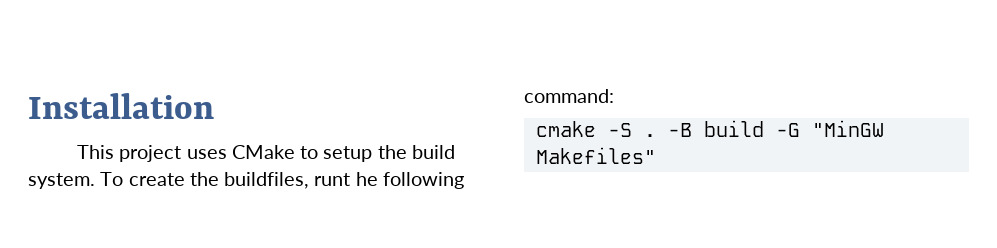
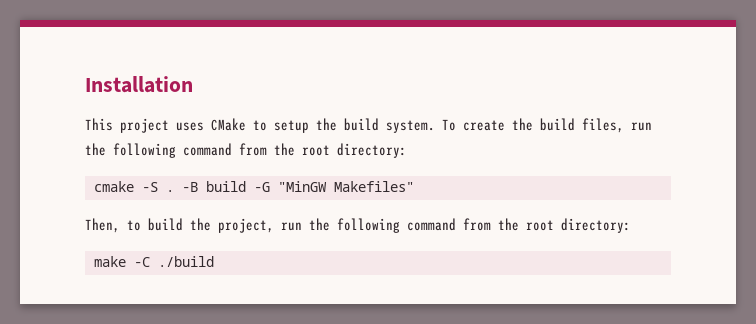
[224,172,464,189] [524,89,614,103] buildfiles, runt he following command: -> [540,118,652,133] [85,143,407,158] build files, run the following command from the root directory:
(656, 155) none -> [85,218,631,233] [93,256,214,267] // Then, to build the project, run the following command from the root directory: // make -C ./build

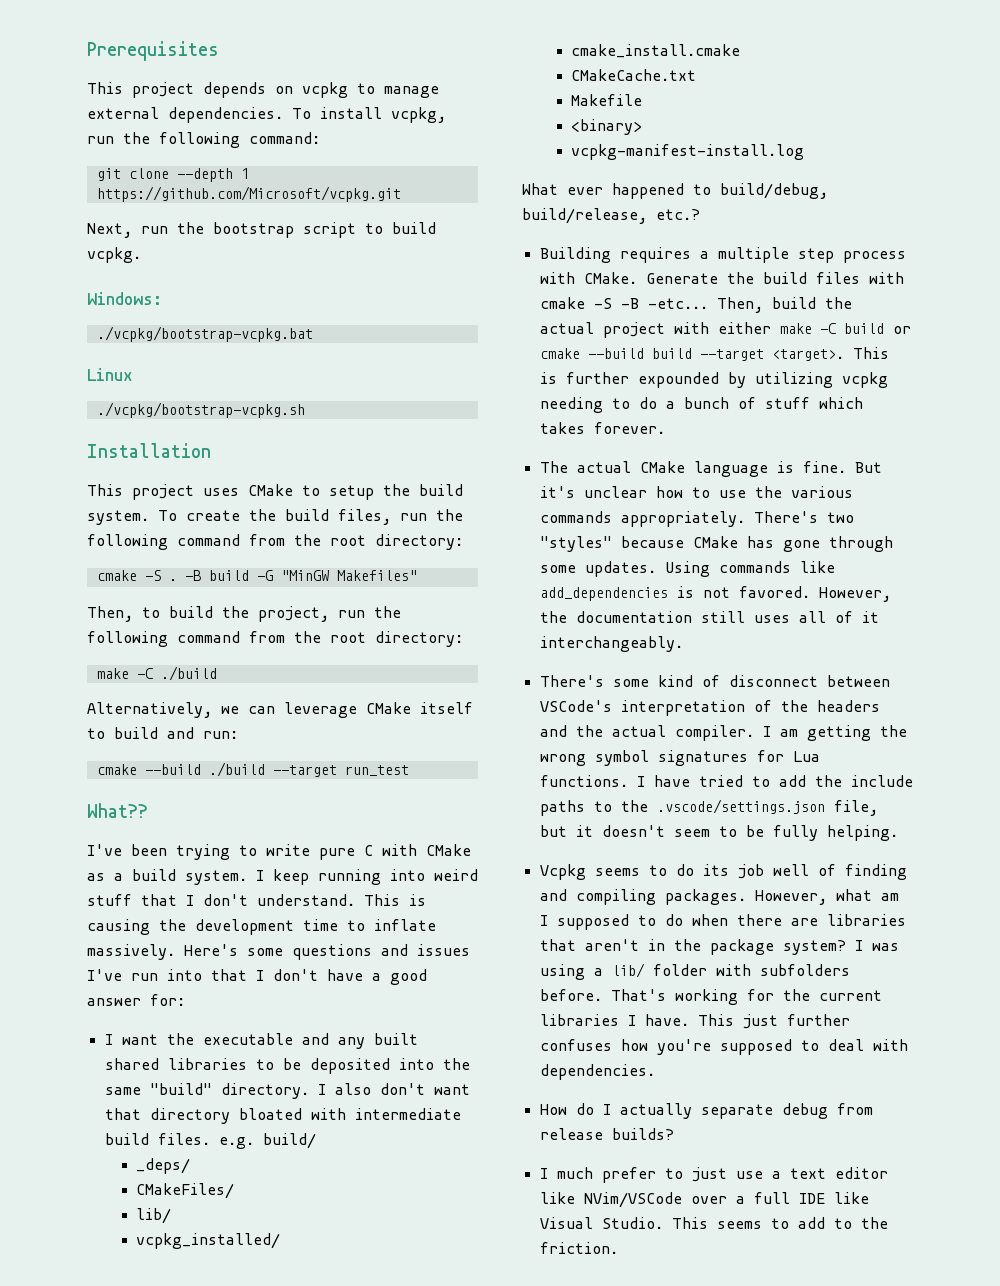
(85, 84) none -> [87,41,219,61] [87,82,439,98] [87,107,446,123] [87,132,320,148] [96,168,249,182] [96,186,401,202] [87,222,436,238] [87,247,141,263] [87,292,162,305] [96,326,313,342] [87,368,133,381] [96,402,305,418] Prerequisites // This project depends on vcpkg to manage external dependencies. To install vcpkg, run the following command: // git clone --depth 1 https://github.com/Microsoft/vcpkg.git // Next, run the bootstrap script to build vcpkg. // Windows: // ./vcpkg/bootstrap-vcpkg.bat // Linux // ./vcpkg/bootstrap-vcpkg.sh //
(214, 261) none -> [87,702,473,718] [87,727,238,739] [96,762,409,777] [87,803,148,818] [87,844,471,860] [87,869,478,885] [87,894,426,906] [87,919,436,935] [87,944,470,960] [87,969,427,985] [87,994,185,1006] [104,1033,418,1049] [104,1058,470,1074] [104,1083,470,1099] [104,1108,461,1124] [104,1133,316,1149] [136,1158,191,1174] [136,1183,235,1199] [136,1208,172,1224] [136,1233,281,1249] [571,44,741,58] [571,69,697,81] [571,94,643,106] [571,119,643,135] [571,144,805,160] [522,183,828,199] [522,208,700,224] [539,247,906,263] [539,272,904,284] [539,297,852,313] [539,322,911,338] [539,347,889,361] [539,372,888,388] [539,397,863,413] [539,422,665,434] [539,461,882,477] [539,486,853,498] [539,511,854,527] [539,536,893,552] [539,561,835,577] [539,586,891,602] [539,611,879,623] [539,636,683,652] [539,675,890,687] [539,700,880,716] [539,725,907,741] [539,750,820,766] [539,775,913,787] [539,799,878,816] [539,825,898,841] [539,864,907,880] [539,889,899,905] [539,914,906,930] [539,939,899,955] [539,963,850,980] [539,989,882,1005] [539,1014,850,1029] [539,1039,908,1055] [539,1064,655,1080] [539,1103,873,1119] [539,1128,674,1140] [539,1167,888,1183] [539,1192,869,1208] [539,1217,888,1229] [539,1242,618,1254] // Alternatively, we can leverage CMake itself to build and run: // cmake --build ./build --target run_test // What?? // I've been trying to write pure C with CMake as a build system. I keep running into weird stuff that I don't understand. This is causing the development time to inflate massively. Here's some questions and issues I've run into that I don't have a good answer for: // I want the executable and any built shared libraries to be deposited into the same "build" directory. I also don't want that directory bloated with intermediate build files. e.g. build/ // _deps/ // CMakeFiles/ // lib/ // vcpkg_installed/ // cmake_install.cmake // CMakeCache.txt // Makefile // <binary> // vcpkg-manifest-install.log // What ever happened to build/debug, build/release, etc.? // Building requires a multiple step process with CMake. Generate the build files with cmake -S -B -etc... Then, build the actual project with either make -C build or cmake --build build --target <target>. This is further expounded by utilizing vcpkg needing to do a bunch of stuff which takes forever. // The actual CMake language is fine. But it's unclear how to use the various commands appropriately. There's two "styles" because CMake has gone through some updates. Using commands like add_dependencies is not favored. However, the documentation still uses all of it interchangeably. // There's some kind of disconnect between VSCode's interpretation of the headers and the actual compiler. I am getting the wrong symbol signatures for Lua functions. I have tried to add the include paths to the .vscode/settings.json file, but it doesn't seem to be fully helping. // Vcpkg seems to do its job well of finding and compiling packages. However, what am I supposed to do when there are libraries that aren't in the package system? I was using a lib/ folder with subfolders before. That's working for the current libraries I have. This just further confuses how you're supposed to deal with dependencies. // How do I actually separate debug from release builds? // I much prefer to just use a text editor like NVim/VSCode over a full IDE like Visual Studio. This seems to add to the friction.

